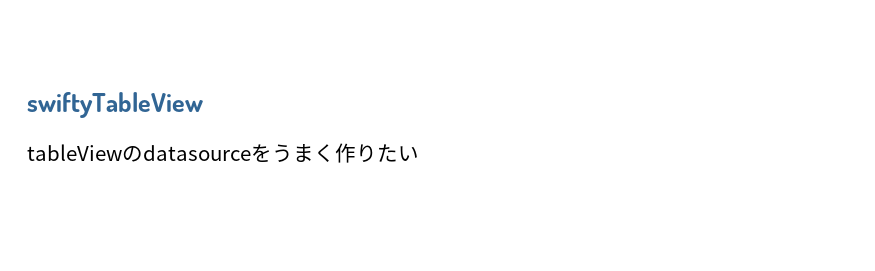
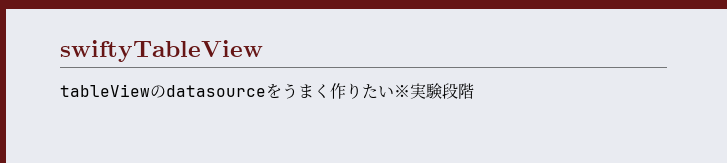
(419, 153) none -> [394,83,474,99] ※実験段階

